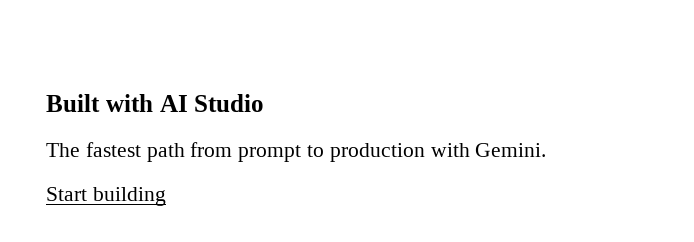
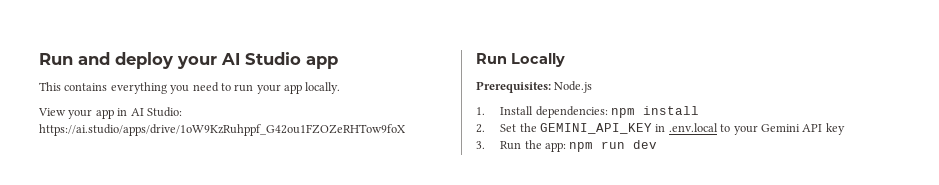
[46,94,265,112] [46,142,547,162] [46,187,166,206] Built with AI Studio // The fastest path from prompt to production with Gemini. // Start building -> [39,52,338,69] [39,82,341,94] [38,107,182,119] [39,124,406,136] [476,53,565,67] [476,81,593,93] [476,106,700,118] [476,123,845,135] [476,140,658,152] Run and deploy your AI Studio app // This contains everything you need to run your app locally. // View your app in AI Studio: https://ai.studio/apps/drive/1oW9KzRuhppf_G42ou1FZOZeRHTow9foX // Run Locally // Prerequisites: Node.js // 1. Install dependencies: npm install // 2. Set the GEMINI_API_KEY in .env.local to your Gemini API key // 3. Run the app: npm run dev

